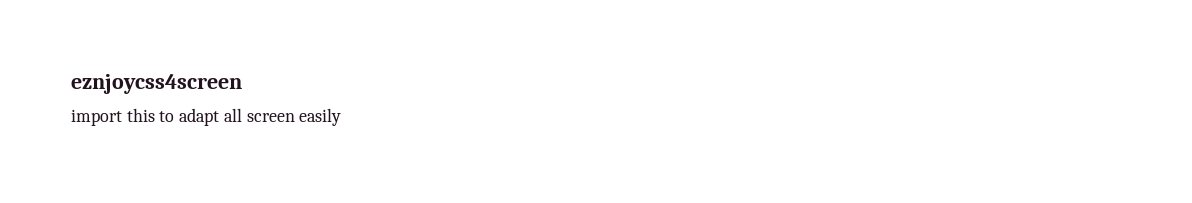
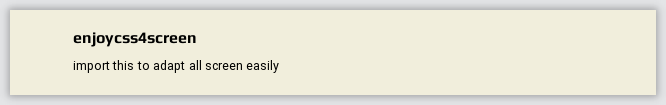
[71,74,242,94] eznjoycss4screen -> [73,32,197,47] enjoycss4screen

